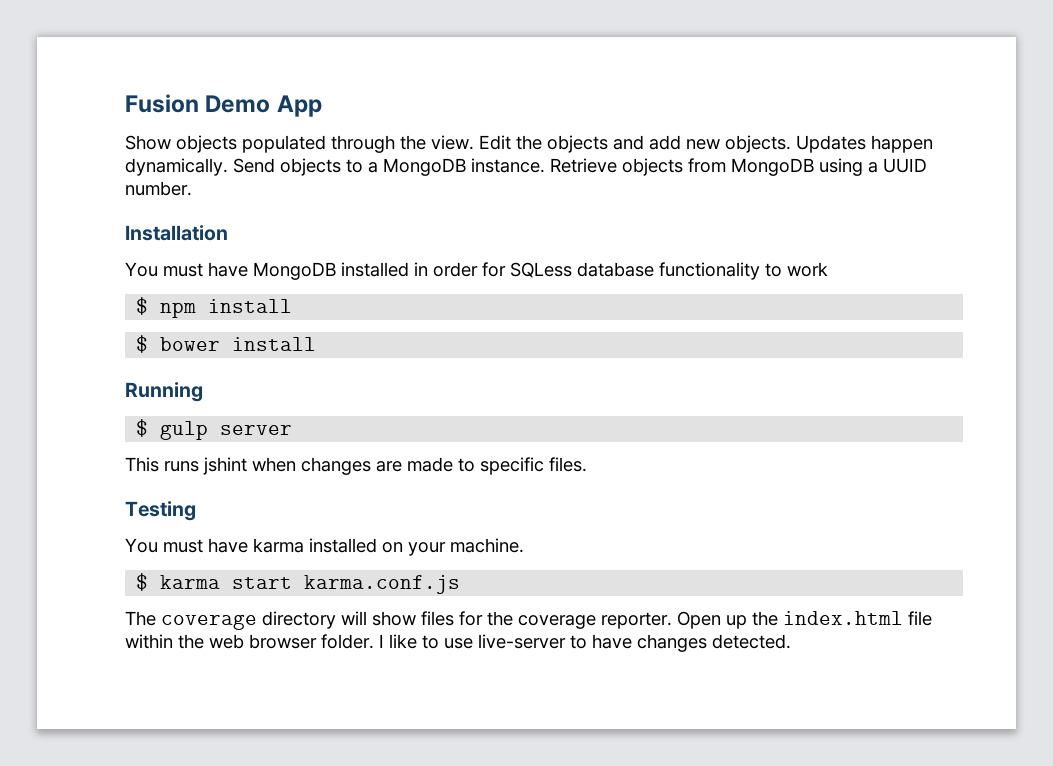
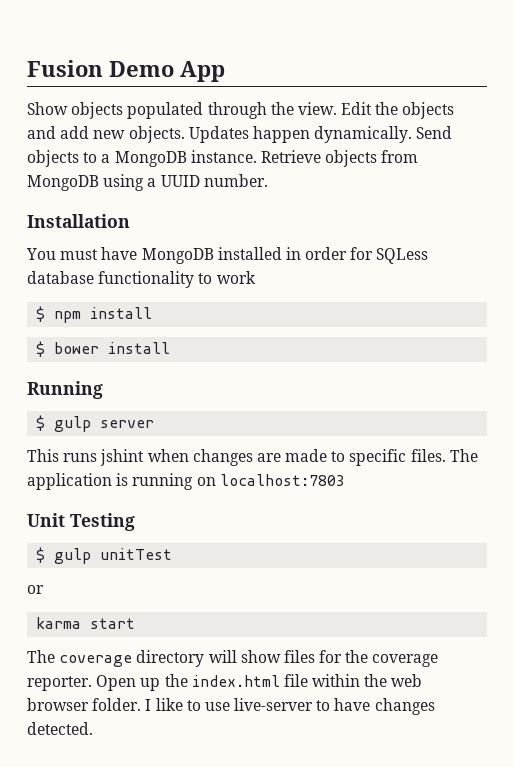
[125,501,196,521] [125,538,524,556] [136,573,149,591] // Testing // You must have karma installed on your machine. // $ -> [449,449,478,462] [27,473,345,490] [27,513,135,531] [36,547,173,564] [27,585,44,594] The application is running on localhost:7803 // Unit Testing // $ gulp unitTest // or //
[304,575,461,594] karma.conf.js -> (136, 623) none

